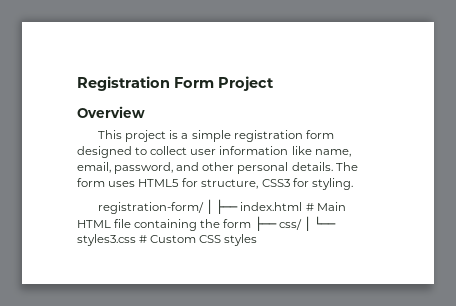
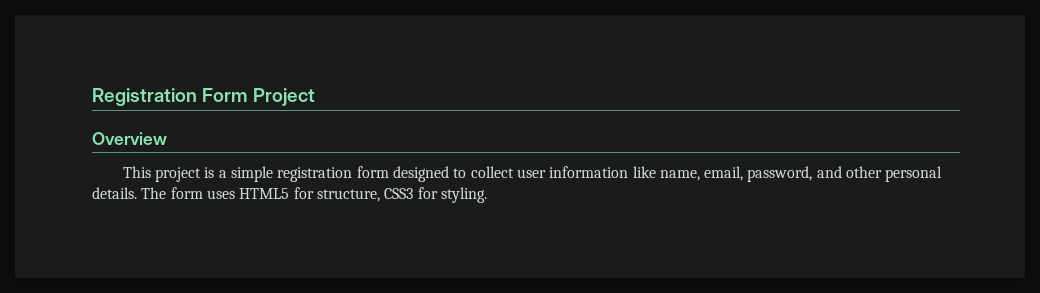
[98,199,346,214] [77,216,336,231] [77,234,258,246] // registration-form/ │ ├── index.html # Main HTML file containing the form ├── css/ │ └── styles3.css # Custom CSS styles -> (487, 195) none

